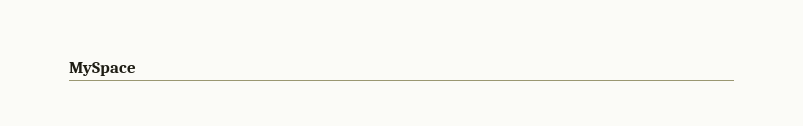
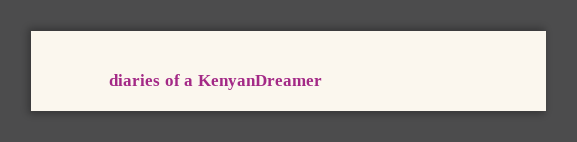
[69,62,136,76] MySpace -> [109,74,322,90] diaries of a KenyanDreamer

